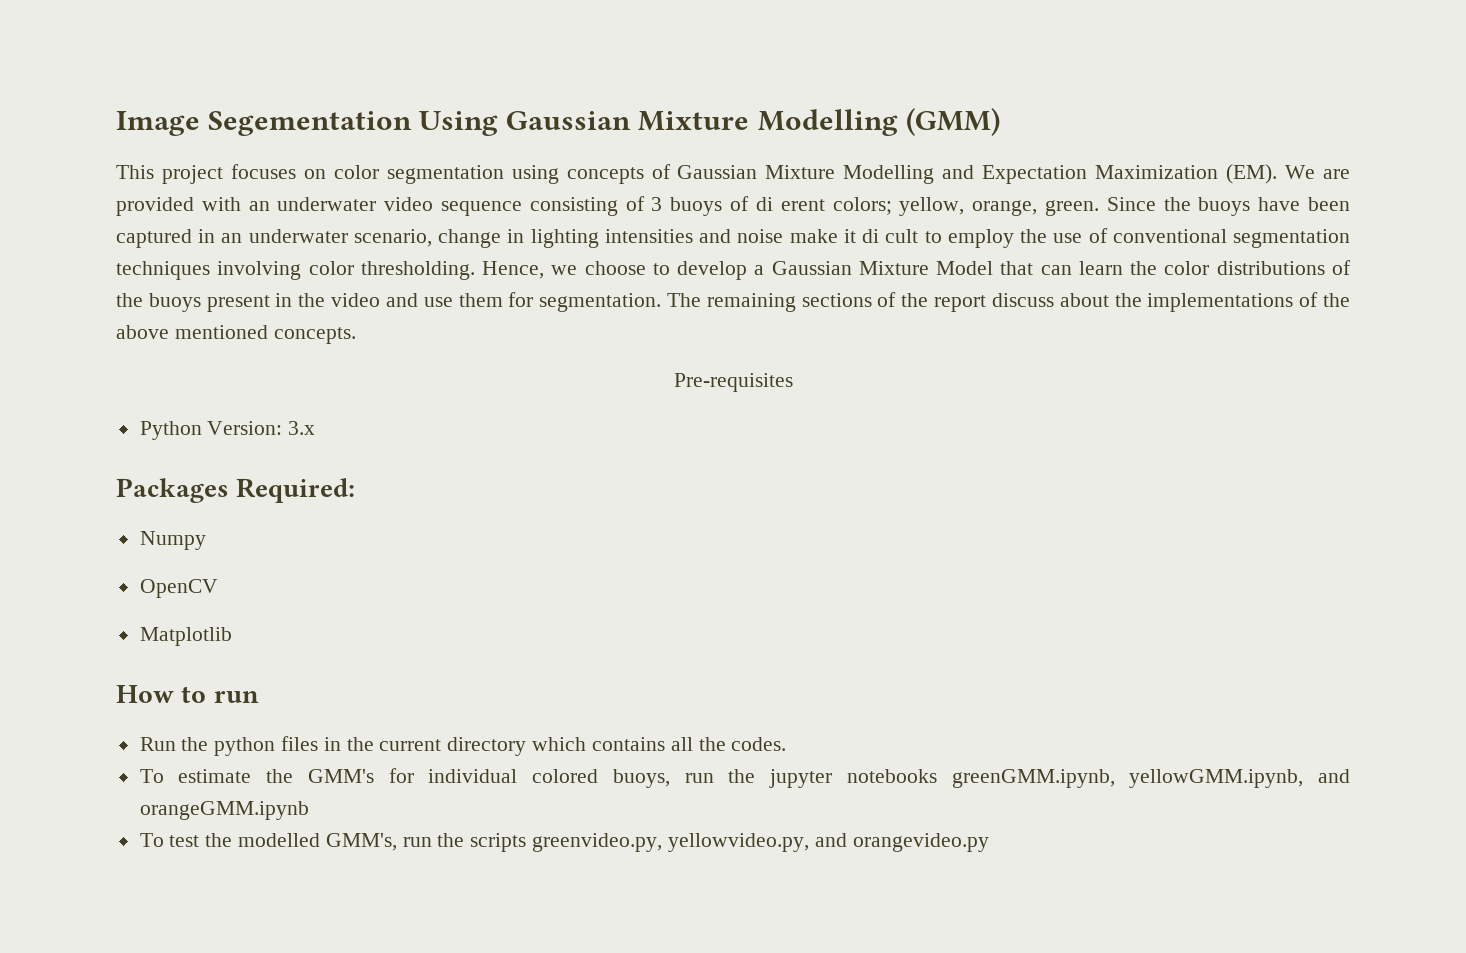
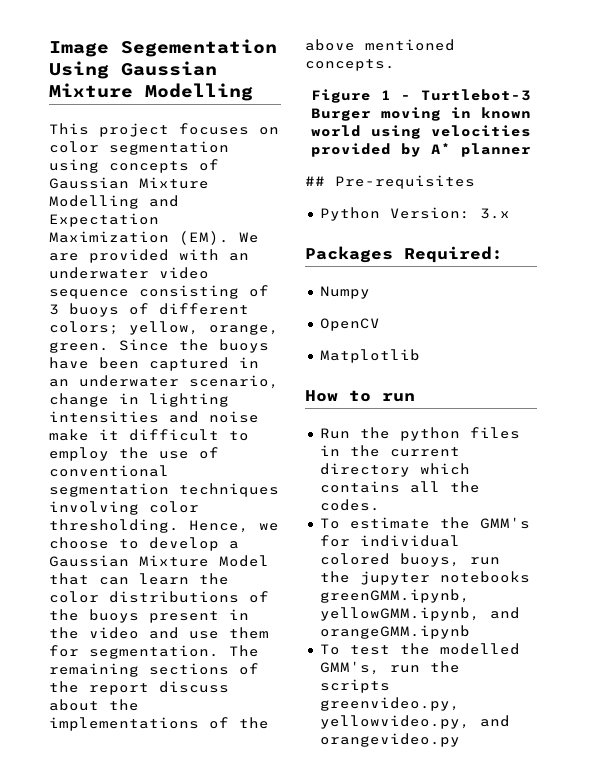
[905,108,1000,136] (GMM) -> (253, 92) none
[755,197,825,211] di erent -> [159,303,249,315] different
[862,229,919,243] di cult -> [129,429,219,441] difficult
(356, 335) none -> [311,89,531,103] [311,107,531,121] [311,125,531,139] [311,143,531,157] [305,176,325,186] Figure 1 - Turtlebot-3 Burger moving in known world using velocities provided by A* planner // ##

